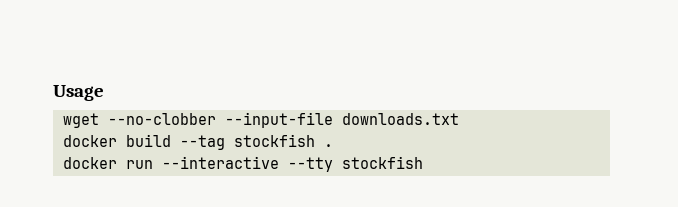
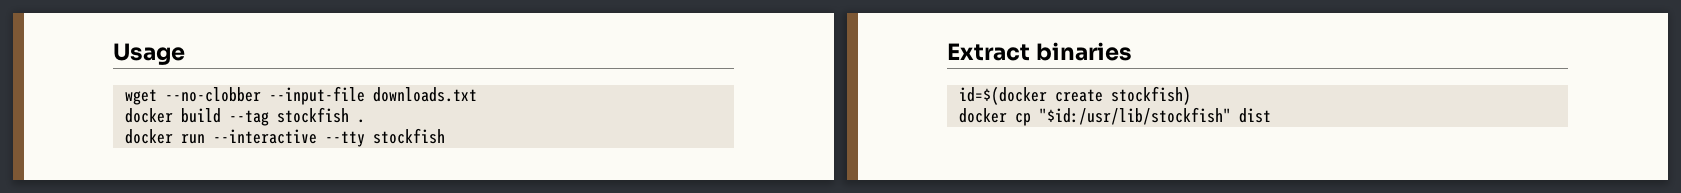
(423, 162) none -> [947,42,1133,61] [958,86,1191,105] [958,107,1271,126] // Extract binaries // id=$(docker create stockfish) // docker cp "$id:/usr/lib/stockfish" dist

